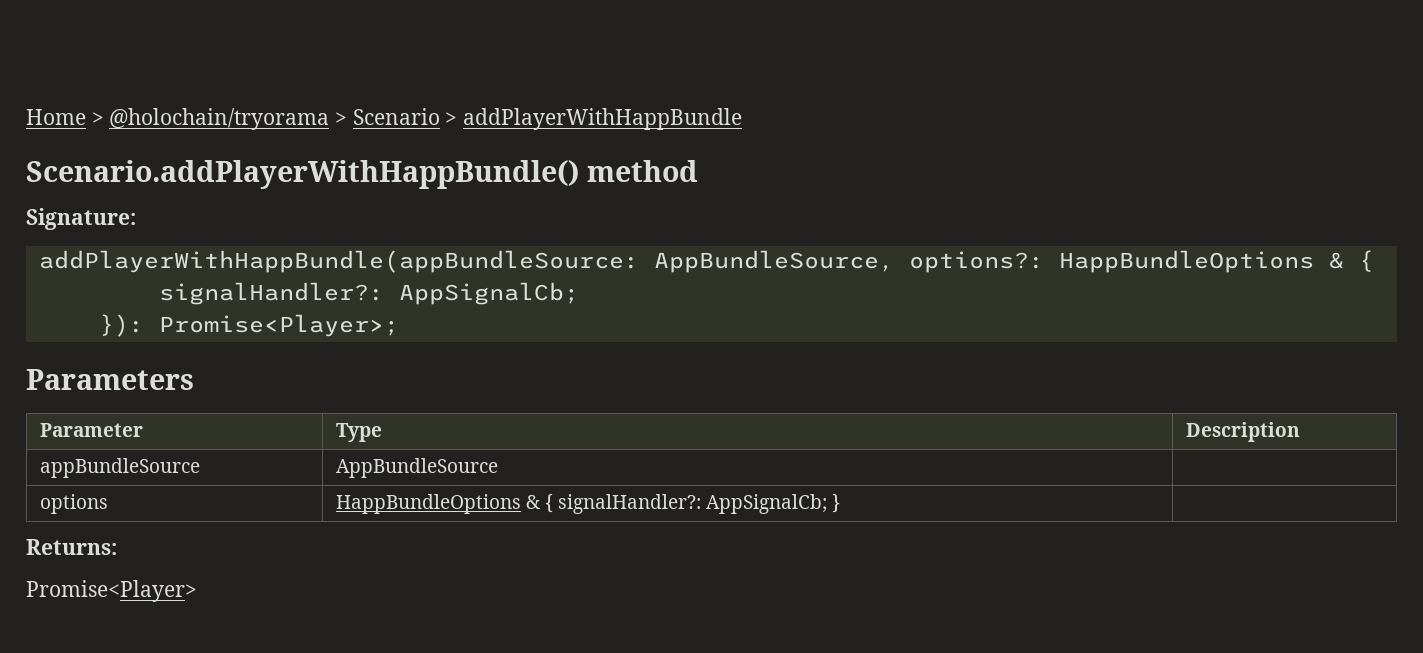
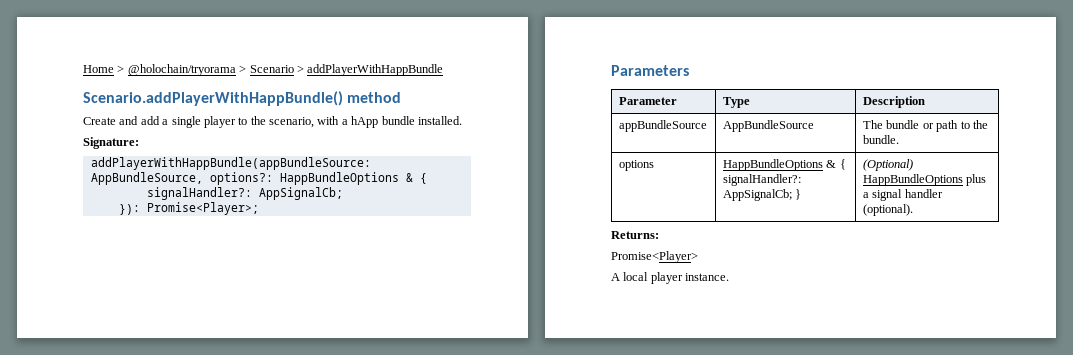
(698, 171) none -> [83,116,462,128] // Create and add a single player to the scenario, with a hApp bundle installed.
(498, 468) none -> [862,120,988,132] [862,135,899,144] The bundle or path to the bundle.
[26,539,117,555] [26,580,197,602] // Returns: // Promise<Player> -> [862,159,913,171] [862,174,987,186] [862,189,943,201] [862,204,913,216] [611,231,659,239] [611,251,698,263] [611,272,730,284] (Optional) HappBundleOptions plus a signal handler (optional). // Returns: // Promise<Player> // A local player instance.

